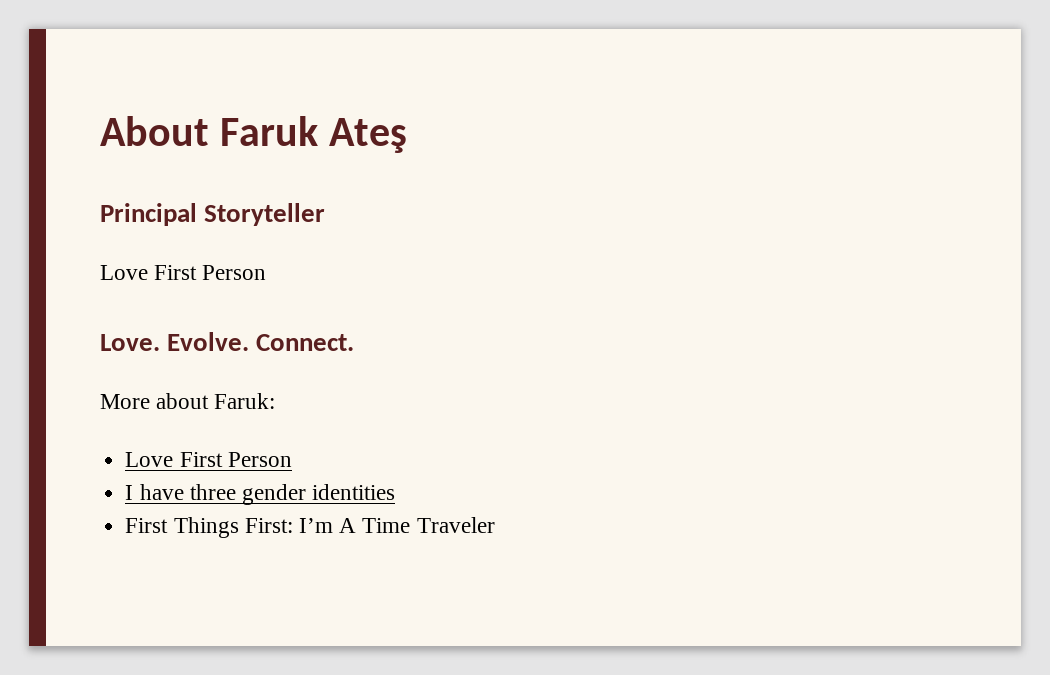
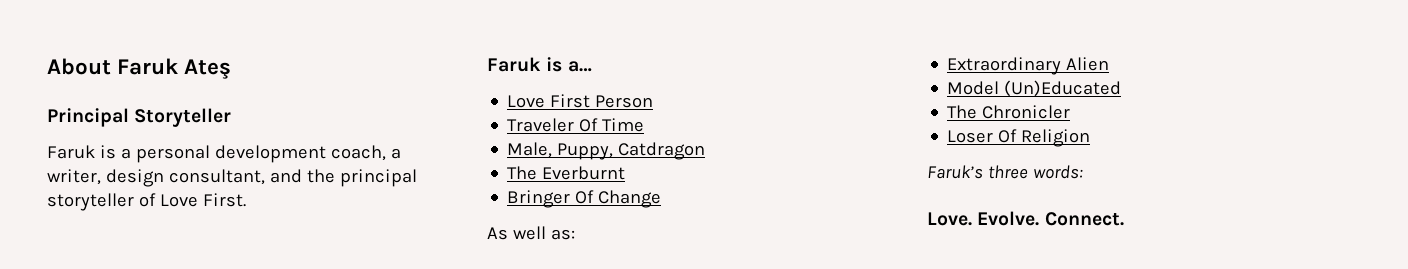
[100,265,267,280] [100,332,355,351] [100,393,276,409] [125,452,292,467] [125,484,396,505] [125,517,495,538] Love First Person // Love. Evolve. Connect. // More about Faruk: // Love First Person // I have three gender identities // First Things First: I’m A Time Traveler -> [47,145,401,163] [47,169,417,187] [47,193,246,211] [487,57,592,72] [507,94,654,108] [507,118,645,132] [507,142,706,160] [507,166,626,180] [507,190,662,208] [487,226,575,240] [947,57,1110,75] [947,80,1122,97] [947,105,1071,119] [947,129,1091,147] [927,165,1083,179] [927,211,1124,226] Faruk is a personal development coach, a writer, design consultant, and the principal storyteller of Love First. // Faruk is a… // Love First Person // Traveler Of Time // Male, Puppy, Catdragon // The Everburnt // Bringer Of Change // As well as: // Extraordinary Alien // Model (Un)Educated // The Chronicler // Loser Of Religion // Faruk’s three words: // Love. Evolve. Connect.

